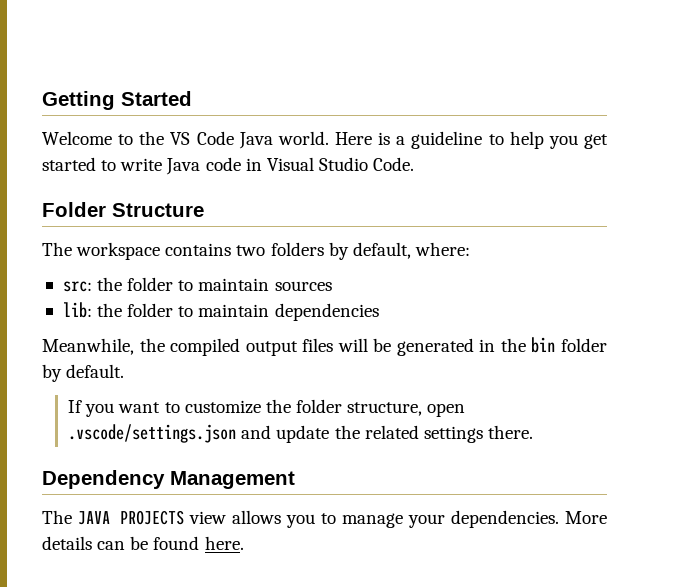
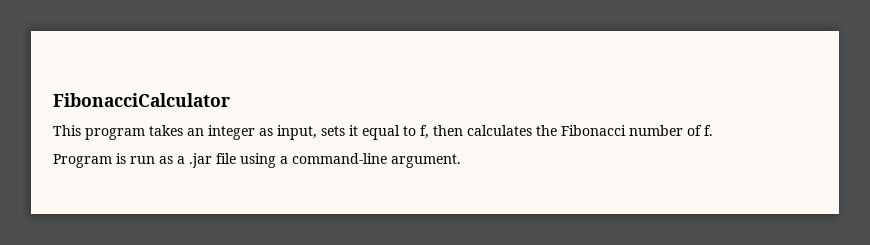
[42,91,192,110] [42,131,609,149] [42,157,415,175] [42,202,204,217] [42,242,470,260] [62,277,332,292] [62,302,379,321] [42,337,607,356] [42,364,125,382] [68,399,466,417] [68,424,533,443] [42,470,295,489] [42,510,607,528] [42,536,244,550] Getting Started // Welcome to the VS Code Java world. Here is a guideline to help you get started to write Java code in Visual Studio Code. // Folder Structure // The workspace contains two folders by default, where: // src: the folder to maintain sources // lib: the folder to maintain dependencies // Meanwhile, the compiled output files will be generated in the bin folder by default. // If you want to customize the folder structure, open .vscode/settings.json and update the related settings there. // Dependency Management // The JAVA PROJECTS view allows you to manage your dependencies. More details can be found here. -> [53,93,230,107] [53,125,713,140] [53,153,461,168] FibonacciCalculator // This program takes an integer as input, sets it equal to f, then calculates the Fibonacci number of f. // Program is run as a .jar file using a command-line argument.

